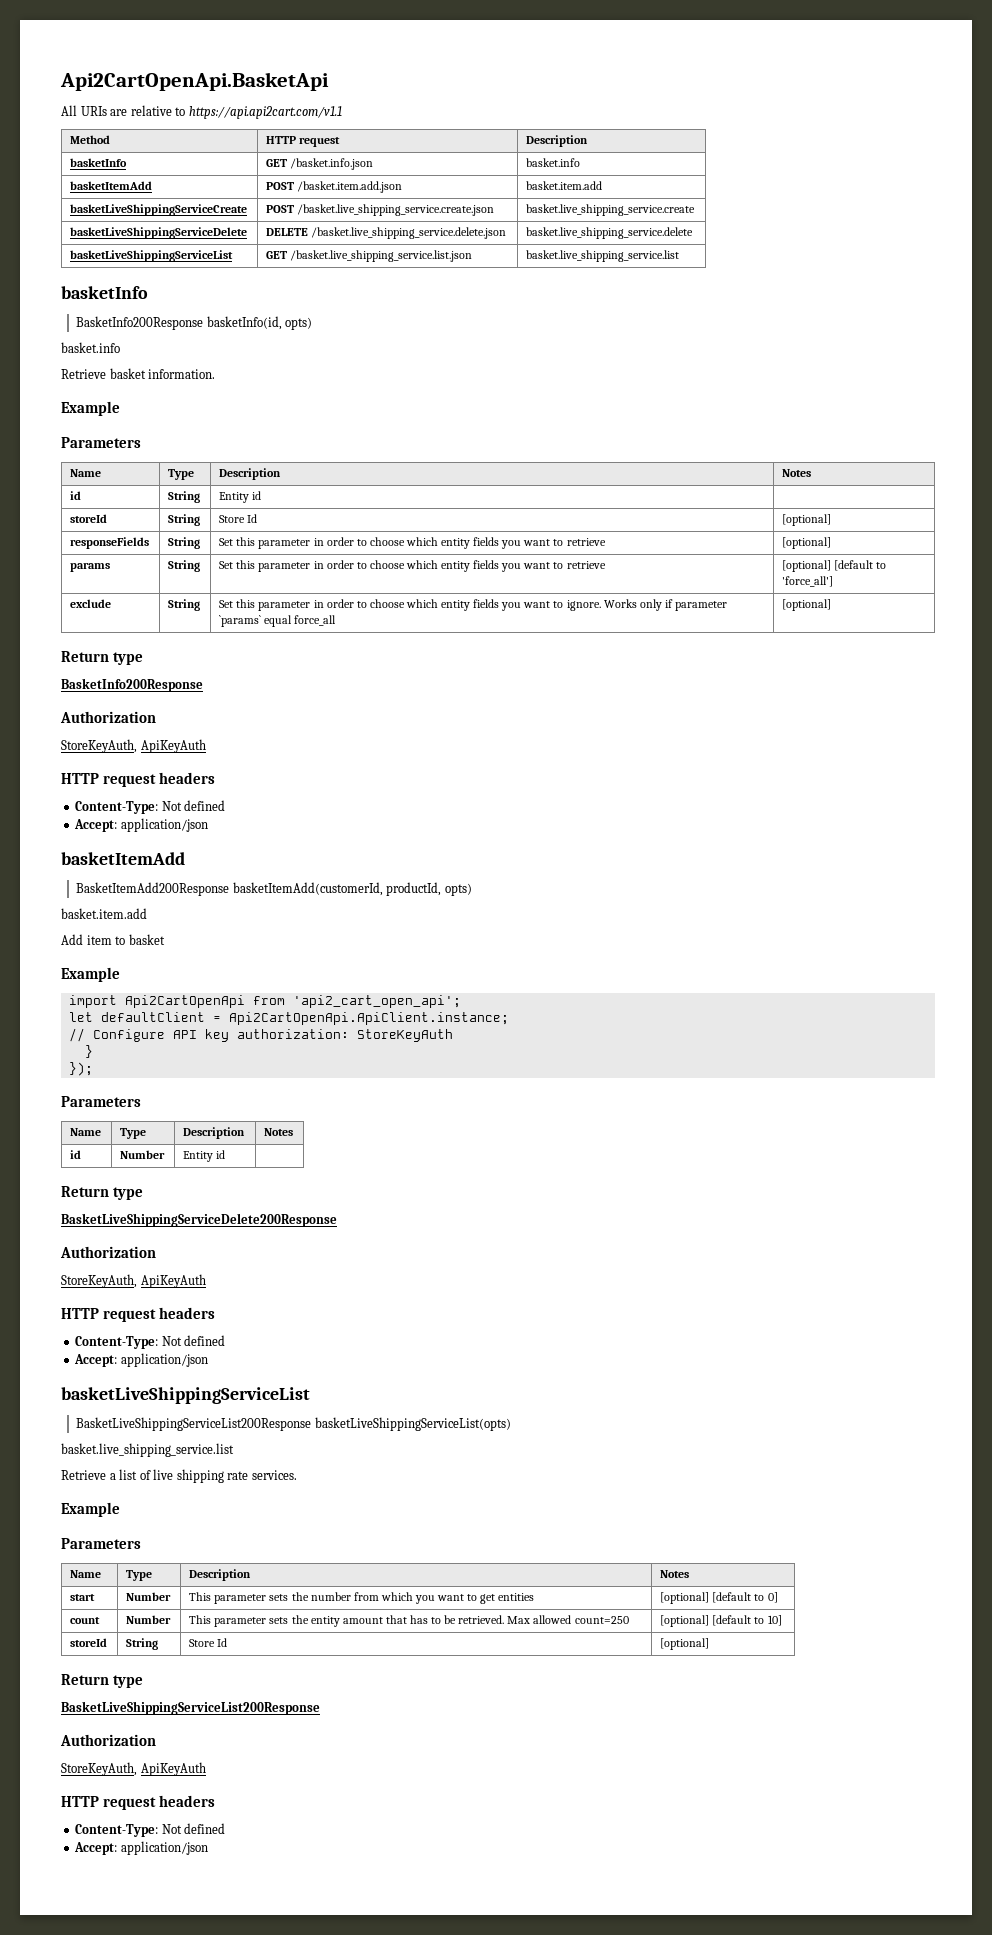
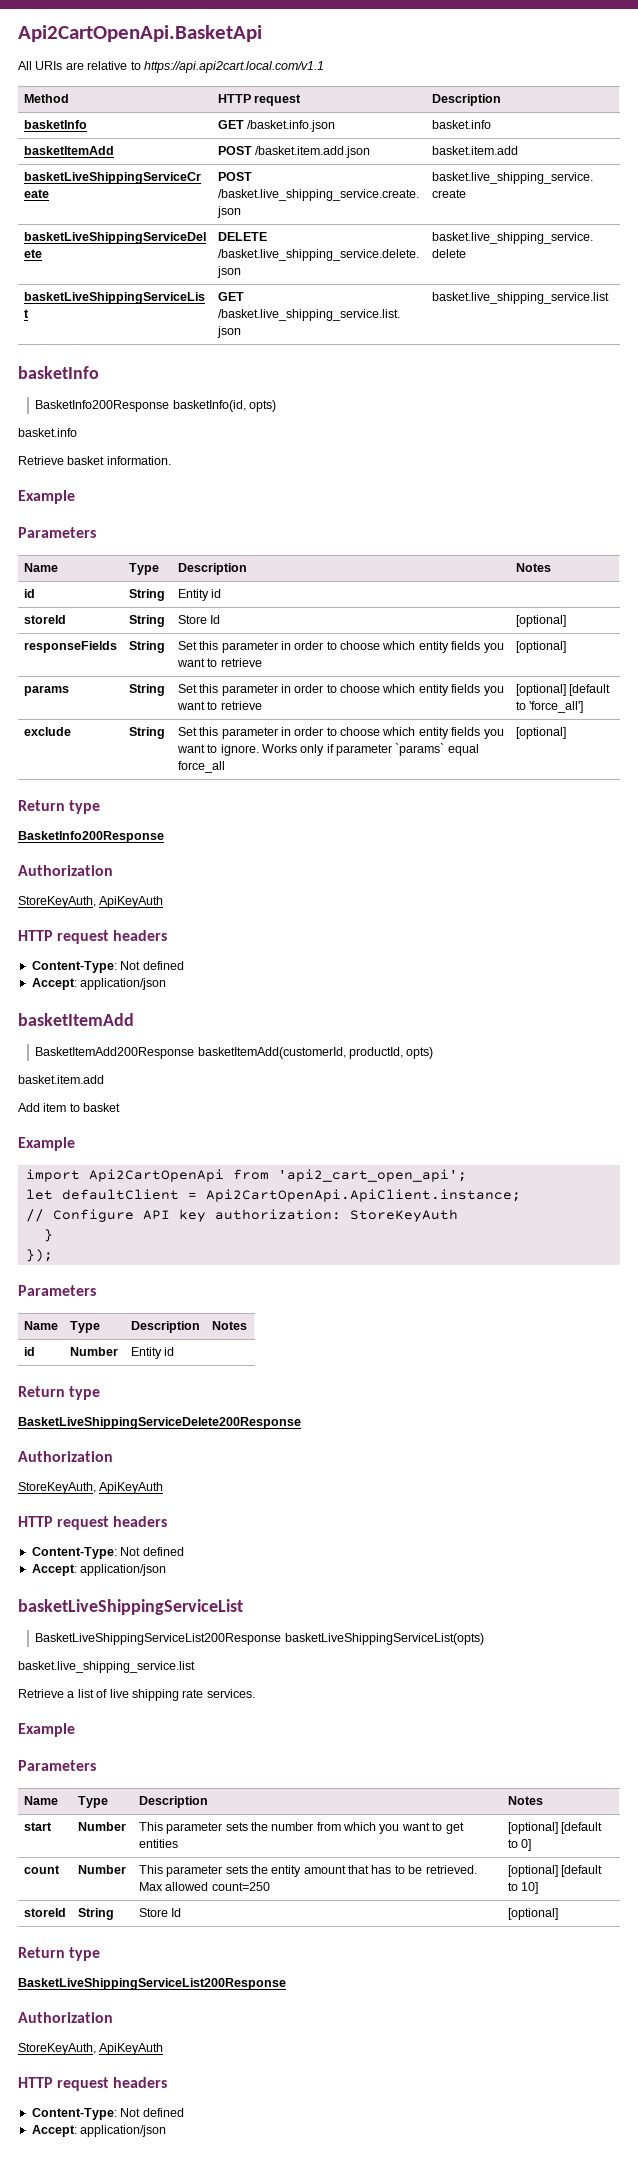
[188,106,342,119] https://api.api2cart.com/v1.1 -> [143,61,324,73] https://api.api2cart.local.com/v1.1

